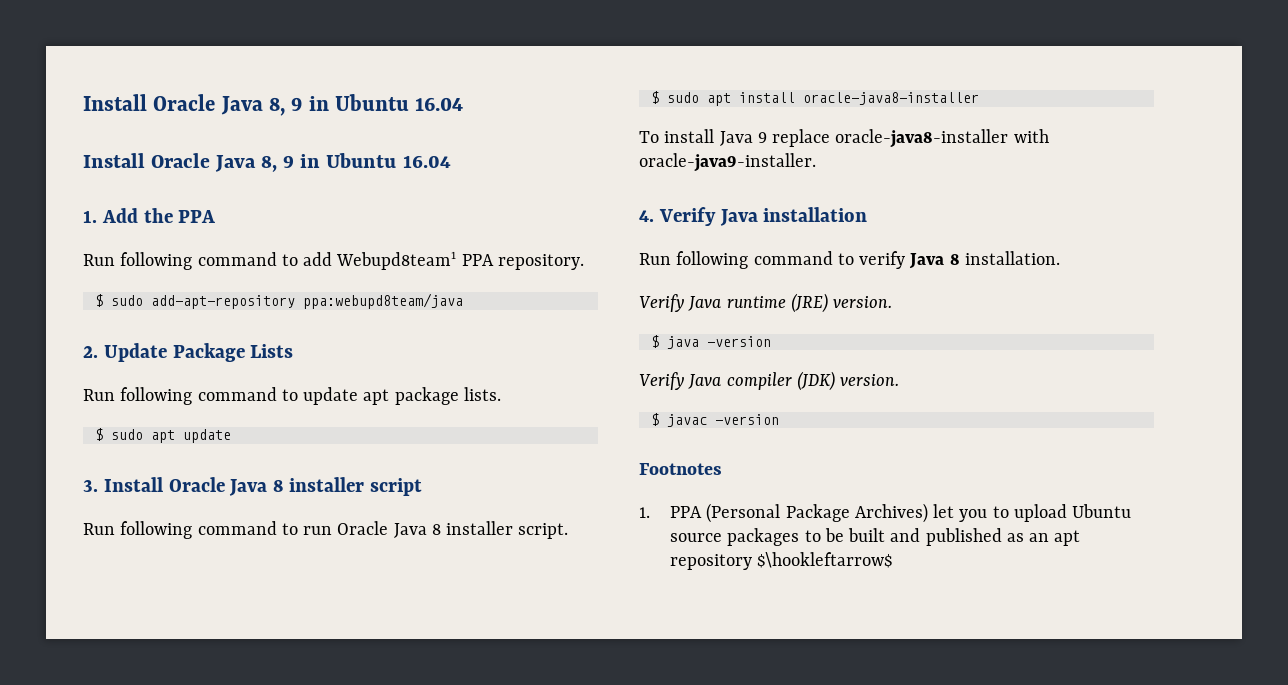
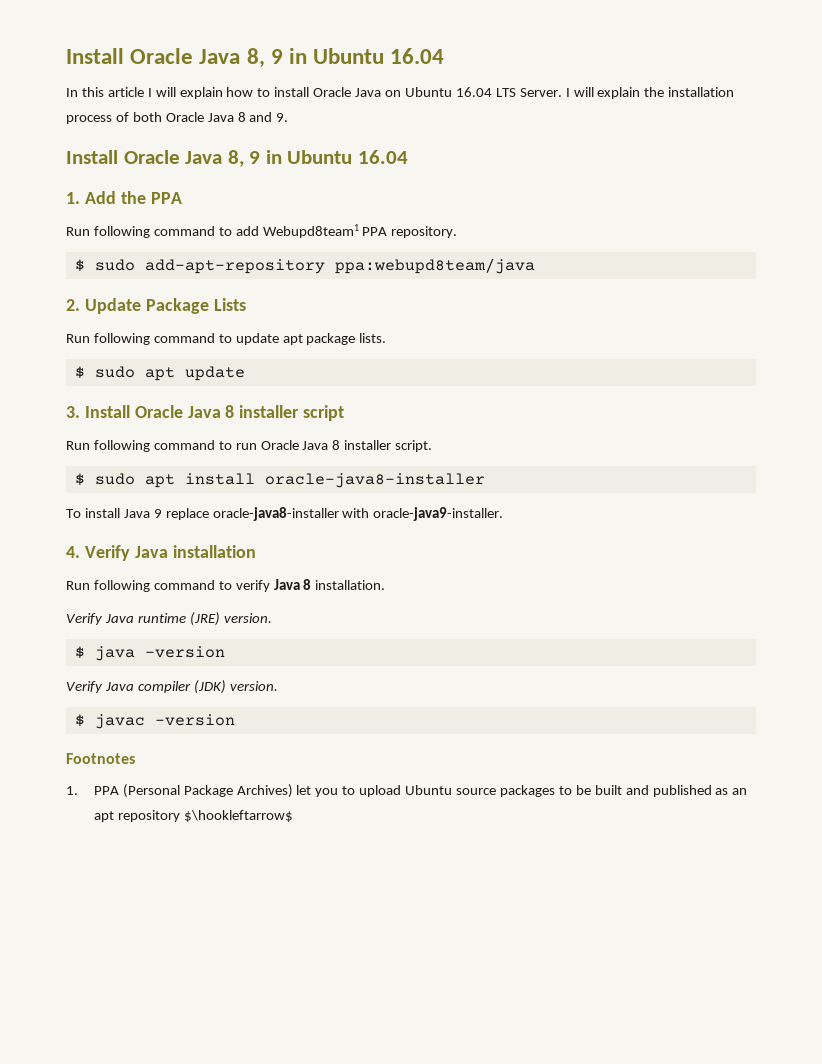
[83,94,464,116] Install Oracle Java 8, 9 in Ubuntu 16.04 -> [66,48,445,68] [66,87,735,99] [66,112,289,124] Install Oracle Java 8, 9 in Ubuntu 16.04 // In this article I will explain how to install Oracle Java on Ubuntu 16.04 LTS Server. I will explain the installation process of both Oracle Java 8 and 9.

